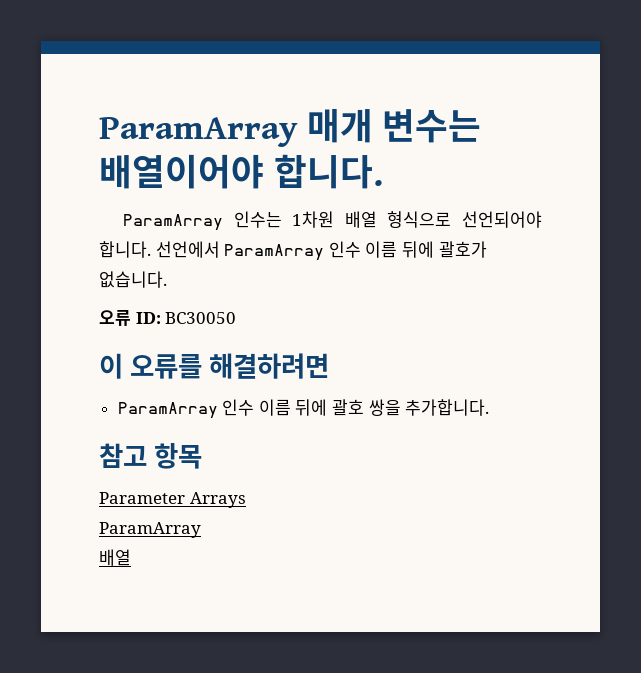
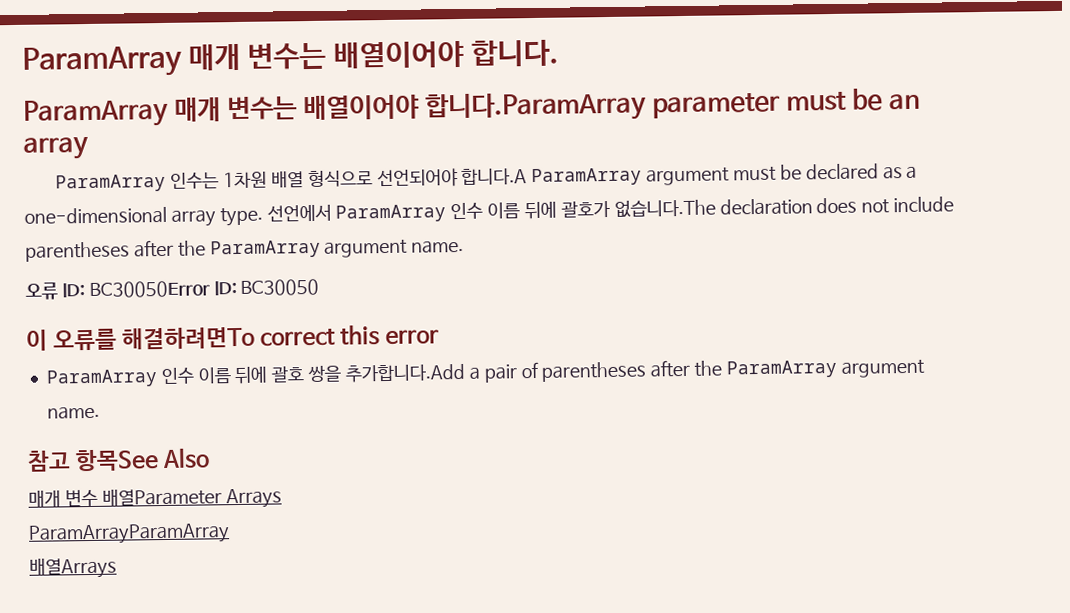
(383, 171) none -> [23,88,921,128] [23,136,89,160] // ParamArray 매개 변수는 배열이어야 합니다.ParamArray parameter must be an array
[99,241,151,258] 합니다. -> [461,163,918,187] [24,206,263,227] 합니다.A ParamArray argument must be declared as a one-dimensional array type.
[99,271,167,288] 없습니다. -> [613,196,955,218] [25,239,465,262] 없습니다.The declaration does not include parentheses after the ParamArray argument name.
(161, 318) none -> [88,280,237,298] BC30050Error ID:
[209,353,330,379] 해결하려면 -> [122,325,440,350] 해결하려면To correct this error
[405,399,490,416] [99,443,203,469] [99,492,185,504] 추가합니다. // 참고 항목 // Parameter -> [344,359,925,383] [46,405,100,420] [27,447,211,472] [28,488,222,507] 추가합니다.Add a pair of parentheses after the ParamArray argument name. // 참고 항목See Also // 매개 변수 배열Parameter
[99,522,201,538] [99,549,131,566] ParamArray // 배열 -> [28,523,230,545] [29,557,117,579] ParamArrayParamArray // 배열Arrays

